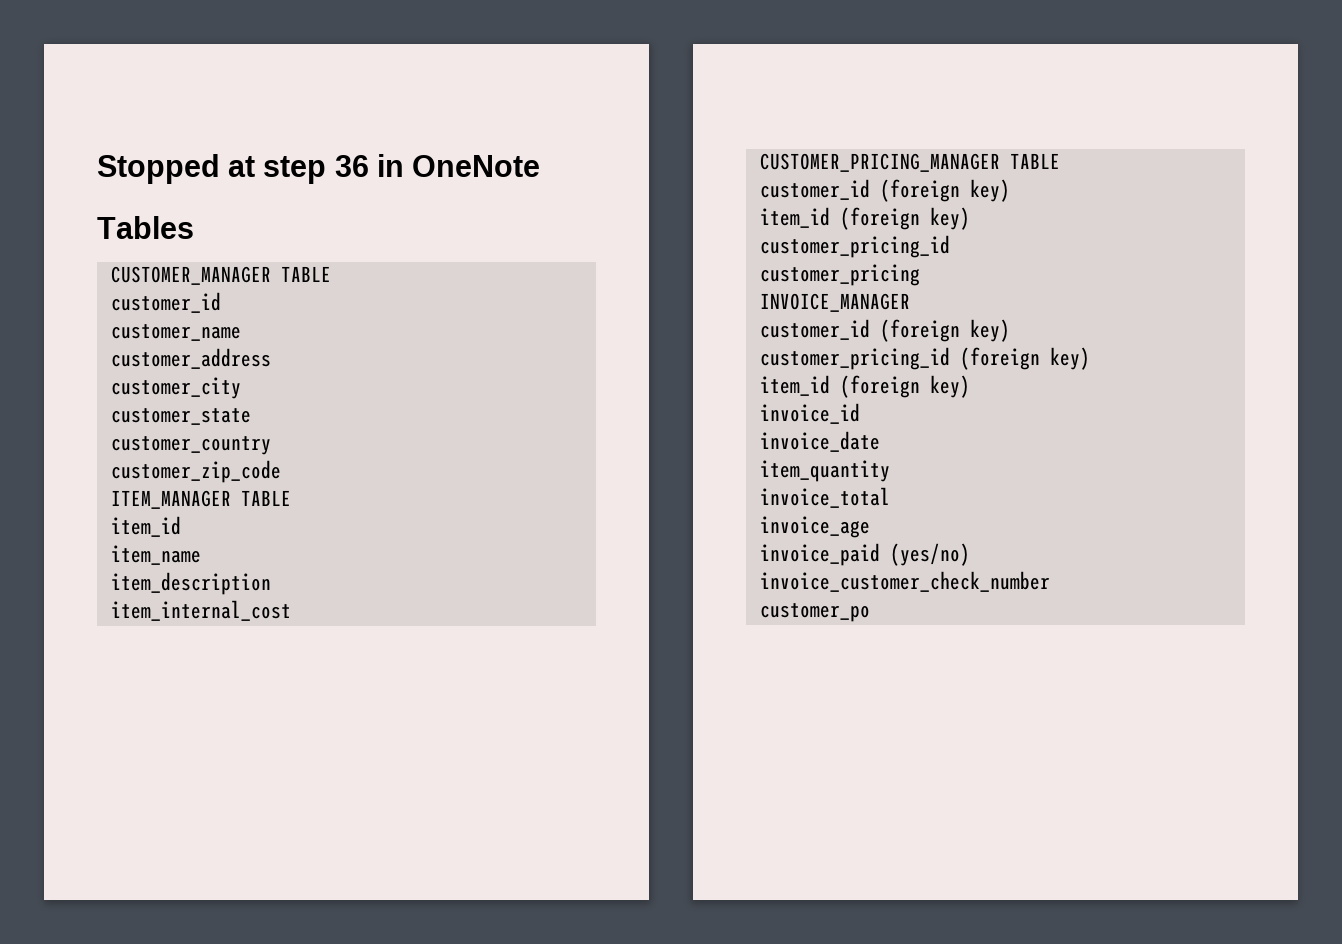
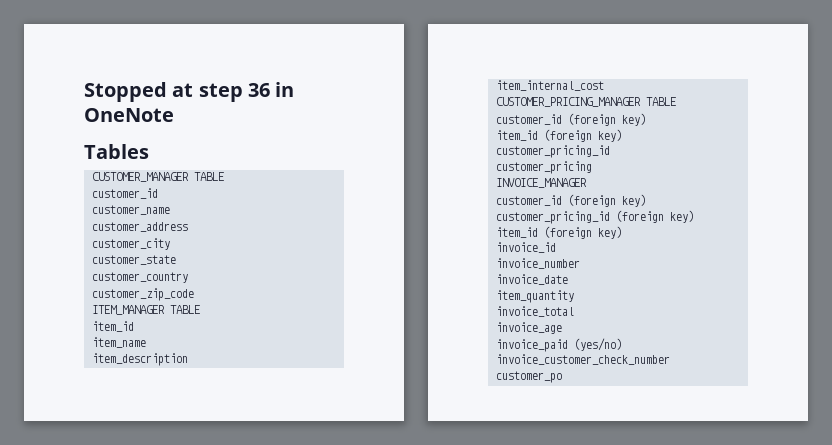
(860, 413) none -> [495,258,580,269] // invoice_number

